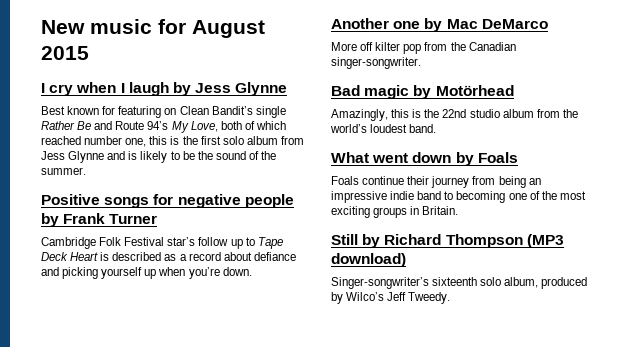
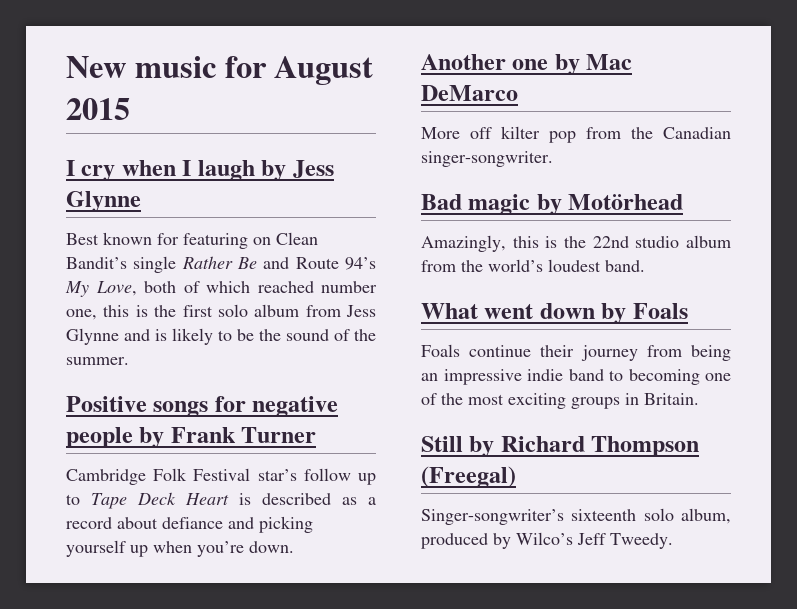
[526,234,564,248] [331,253,406,267] (MP3 download) -> [421,466,516,488] (Freegal)

